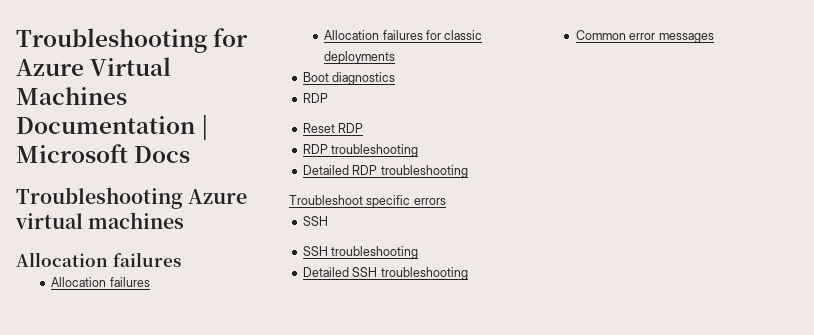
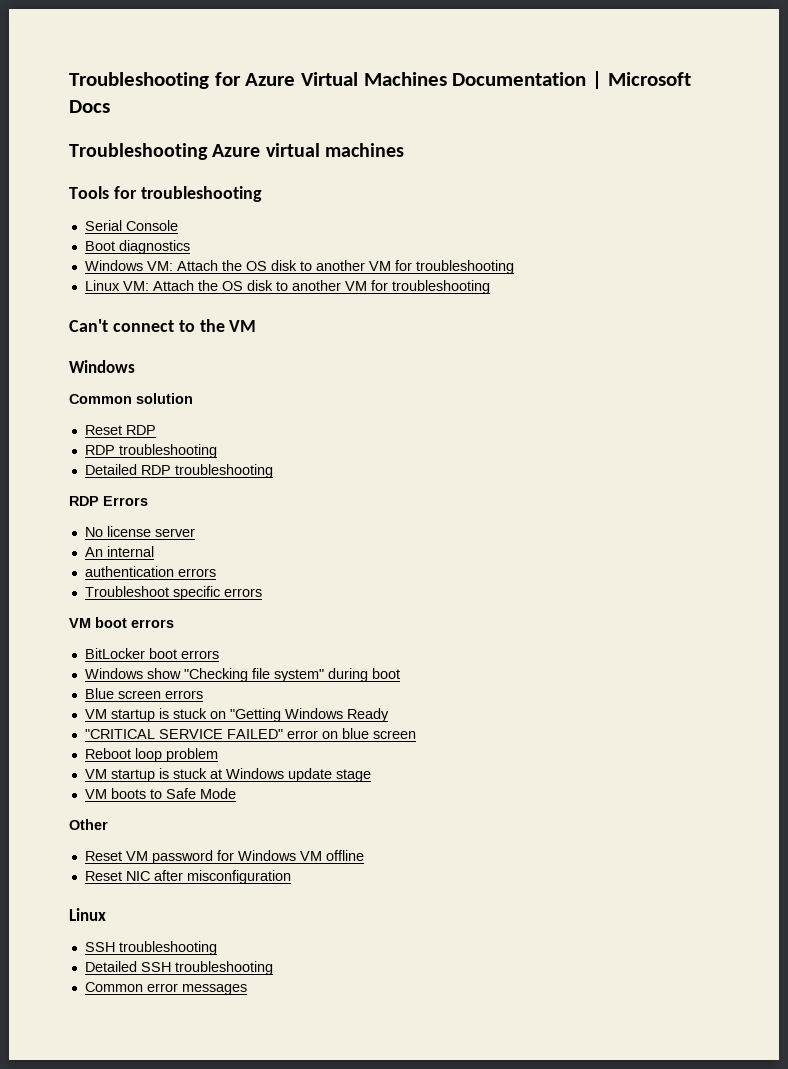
[16,252,181,267] [51,277,150,287] [324,30,483,40] [324,51,396,64] [302,72,396,85] [302,93,328,103] Allocation failures // Allocation failures // Allocation failures for classic deployments // Boot diagnostics // RDP -> [69,186,262,202] [84,220,178,231] [84,240,190,254] [84,260,514,274] [84,280,490,294] [69,319,257,332] [69,360,135,373] [69,393,193,404] Tools for troubleshooting // Serial Console // Boot diagnostics // Windows VM: Attach the OS disk to another VM for troubleshooting // Linux VM: Attach the OS disk to another VM for troubleshooting // Can't connect to the VM // Windows // Common solution
[289,195,446,208] [302,216,328,226] Troubleshoot specific errors // SSH -> [69,496,148,506] [84,526,195,537] [84,546,154,557] [84,566,216,577] [84,586,262,600] [69,617,174,628] [84,648,219,659] [84,668,400,682] [84,688,203,699] [84,708,389,722] [84,728,416,739] [84,748,218,762] [84,768,371,782] [84,788,236,799] [69,819,108,830] [84,850,364,864] [84,870,291,884] [69,908,106,921] RDP Errors // No license server // An internal // authentication errors // Troubleshoot specific errors // VM boot errors // BitLocker boot errors // Windows show "Checking file system" during boot // Blue screen errors // VM startup is stuck on "Getting Windows Ready // "CRITICAL SERVICE FAILED" error on blue screen // Reboot loop problem // VM startup is stuck at Windows update stage // VM boots to Safe Mode // Other // Reset VM password for Windows VM offline // Reset NIC after misconfiguration // Linux

